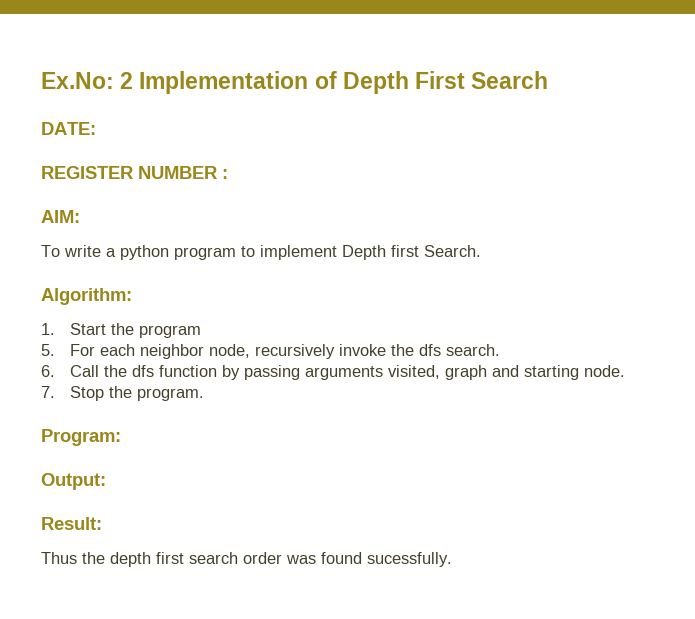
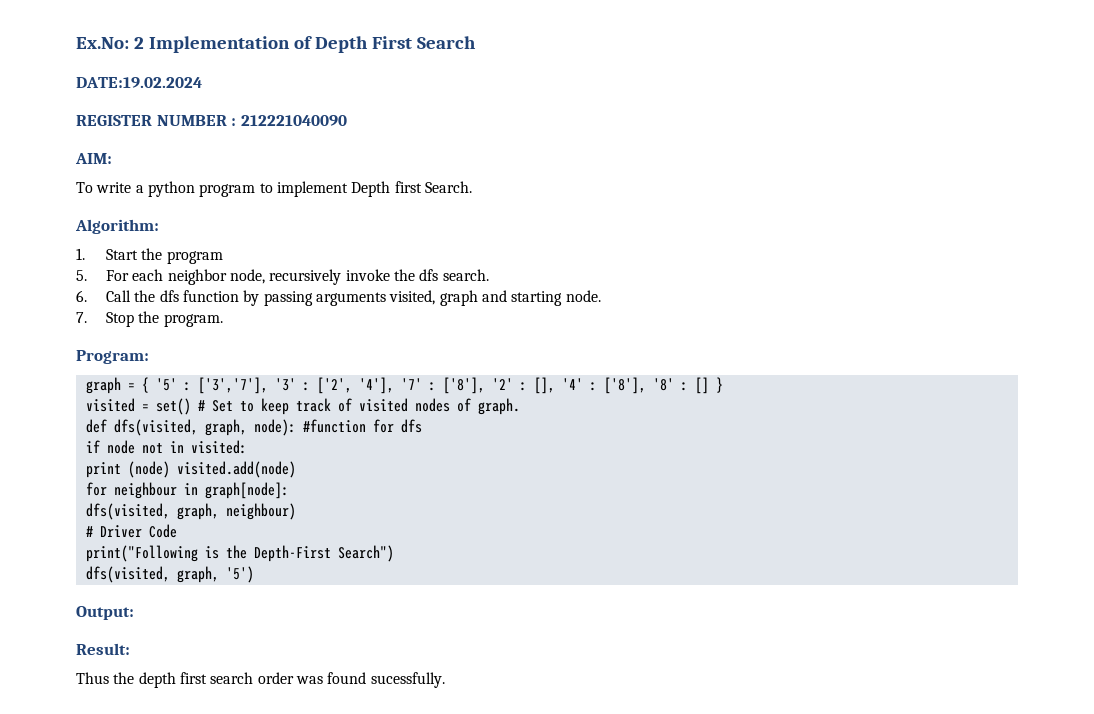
[41,122,96,135] DATE: -> [76,77,202,88] DATE:19.02.2024
(228, 174) none -> [240,115,347,126] 212221040090
(121, 437) none -> [85,377,723,394] [85,398,520,415] [85,419,422,436] [85,440,247,454] [85,461,296,478] [85,482,289,499] [85,503,296,520] [85,524,177,538] [85,545,394,562] [85,566,254,583] // graph = { '5' : ['3','7'], '3' : ['2', '4'], '7' : ['8'], '2' : [], '4' : ['8'], '8' : [] } // visited = set() # Set to keep track of visited nodes of graph. // def dfs(visited, graph, node): #function for dfs // if node not in visited: // print (node) visited.add(node) // for neighbour in graph[node]: // dfs(visited, graph, neighbour) // # Driver Code // print("Following is the Depth-First Search") // dfs(visited, graph, '5')

